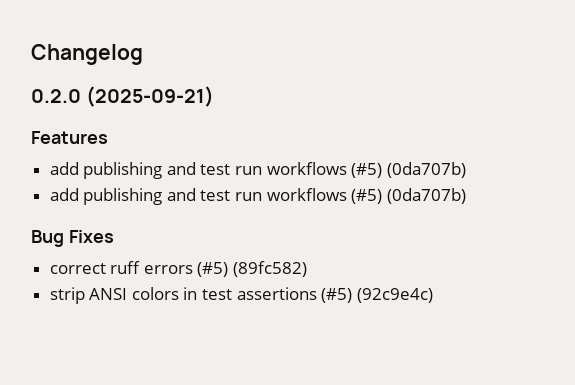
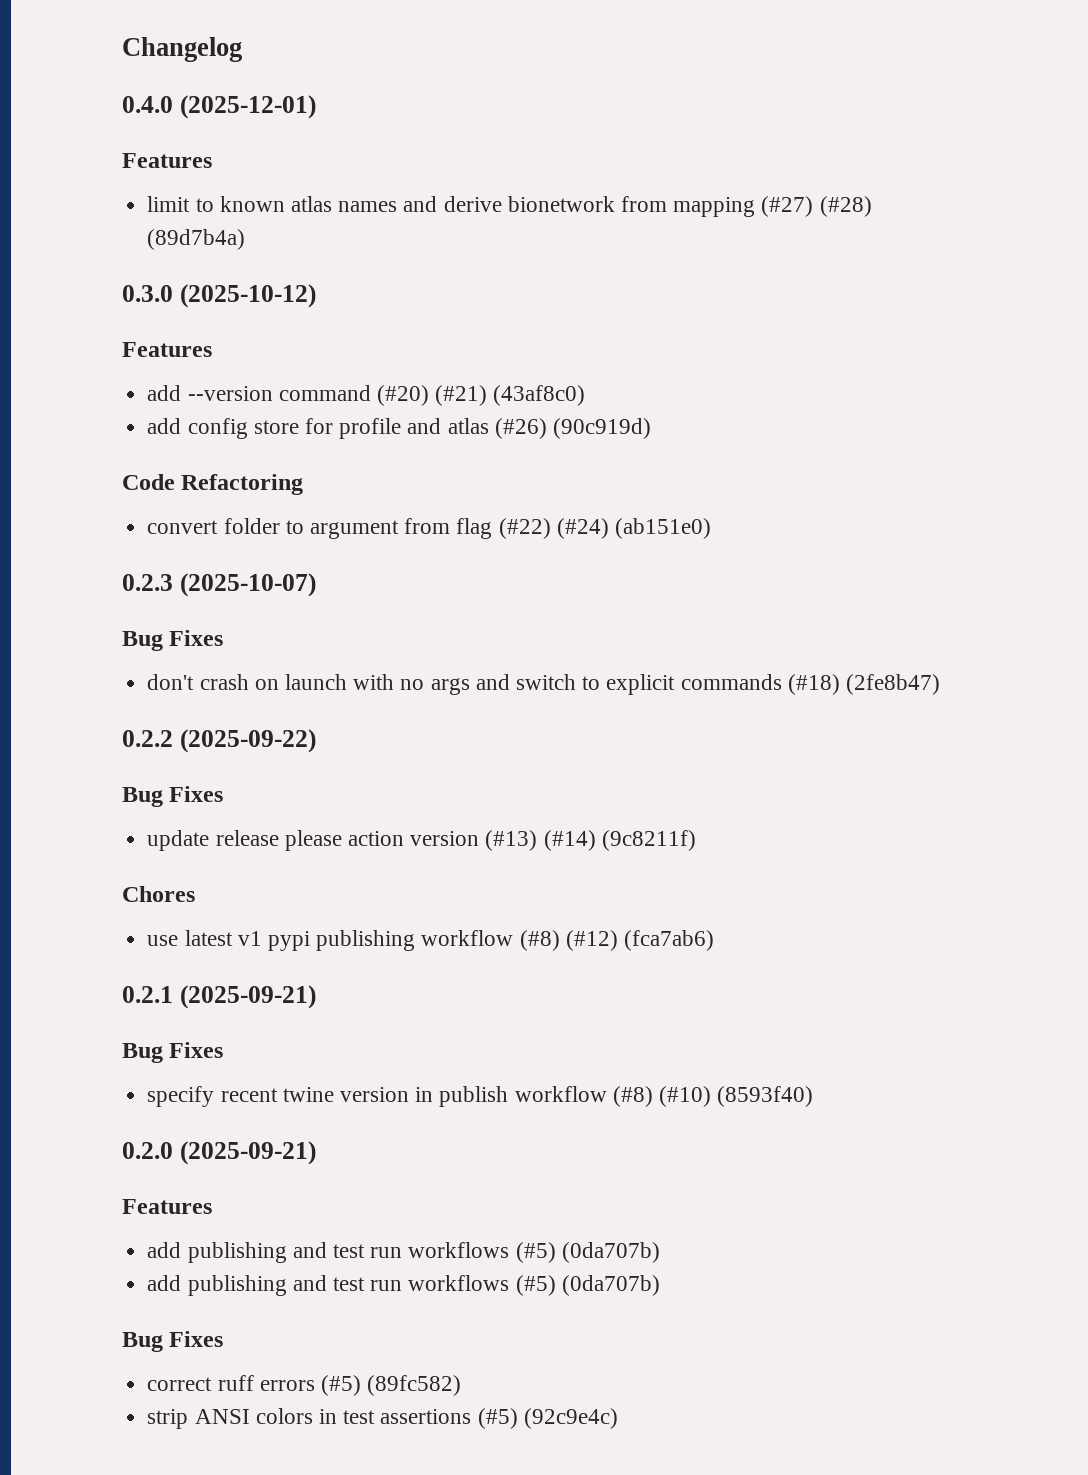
(143, 54) none -> [122,95,316,119] [122,153,212,168] [147,196,872,217] [147,229,246,250] [122,284,316,308] [122,342,212,357] [147,385,586,406] [147,418,651,439] [122,474,304,495] [147,518,711,539] [122,573,316,597] [122,630,224,651] [147,674,941,695] [122,729,316,753] [122,786,224,807] [147,830,696,851] [122,886,195,902] [147,930,714,951] [122,985,316,1009] [122,1042,224,1063] [147,1086,814,1107] // 0.4.0 (2025-12-01) // Features // limit to known atlas names and derive bionetwork from mapping (#27) (#28) (89d7b4a) // 0.3.0 (2025-10-12) // Features // add --version command (#20) (#21) (43af8c0) // add config store for profile and atlas (#26) (90c919d) // Code Refactoring // convert folder to argument from flag (#22) (#24) (ab151e0) // 0.2.3 (2025-10-07) // Bug Fixes // don't crash on launch with no args and switch to explicit commands (#18) (2fe8b47) // 0.2.2 (2025-09-22) // Bug Fixes // update release please action version (#13) (#14) (9c8211f) // Chores // use latest v1 pypi publishing workflow (#8) (#12) (fca7ab6) // 0.2.1 (2025-09-21) // Bug Fixes // specify recent twine version in publish workflow (#8) (#10) (8593f40)

